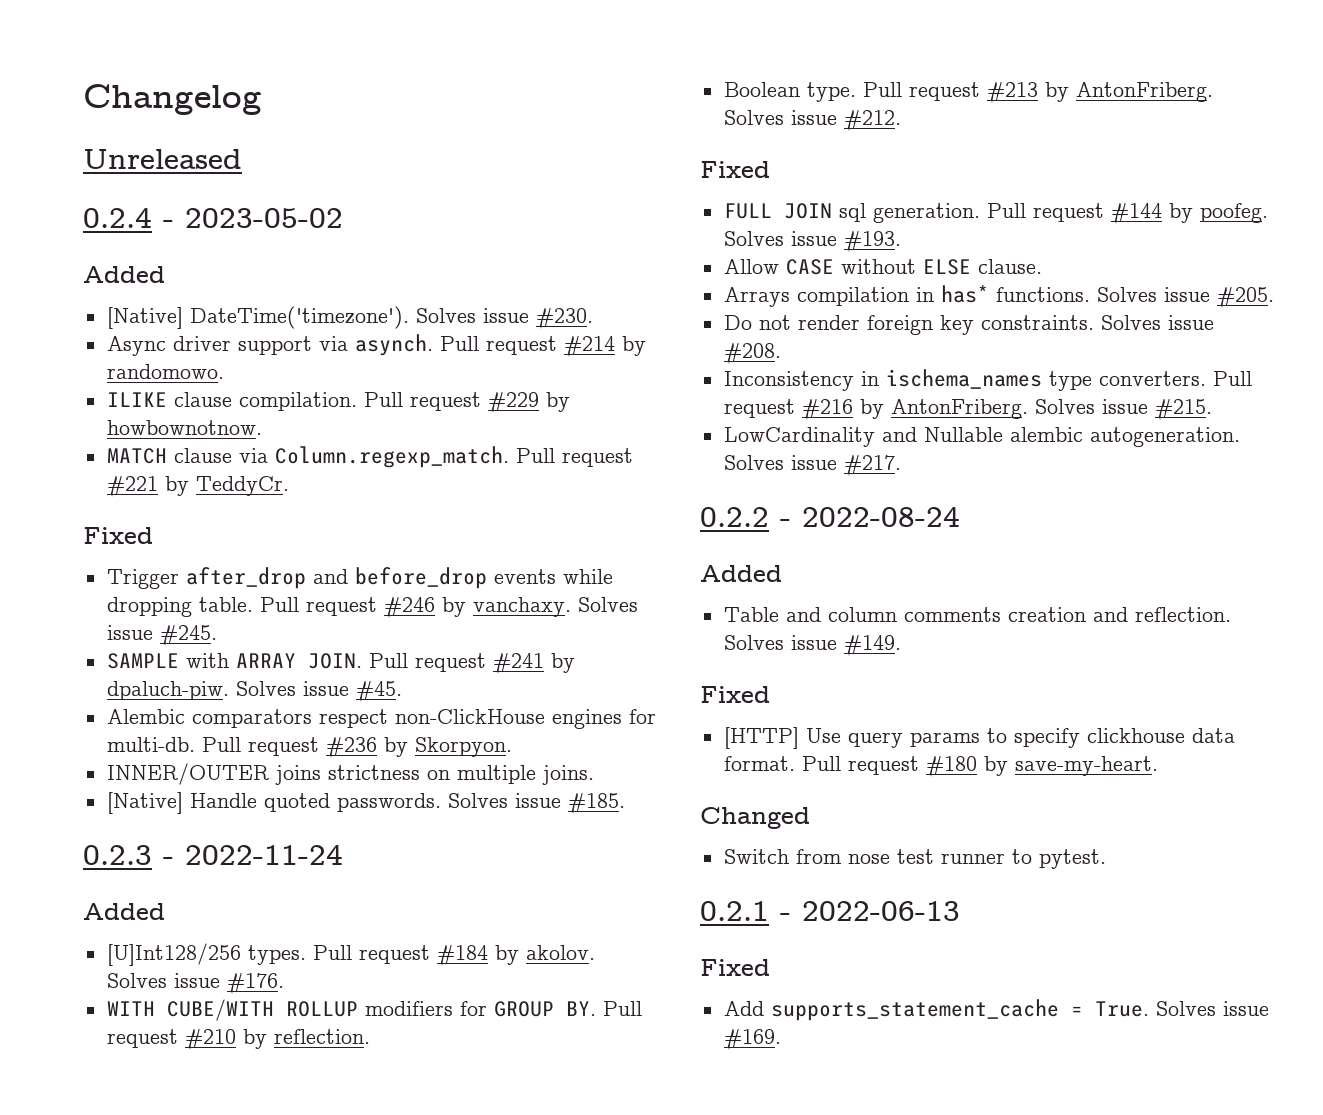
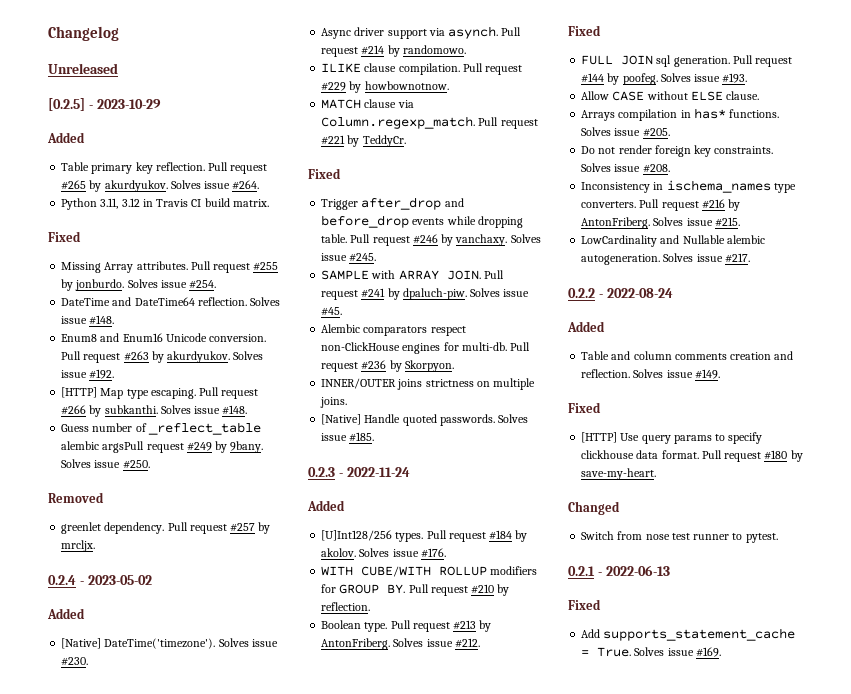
(242, 159) none -> [48,98,161,111] [47,132,85,143] [61,162,268,174] [61,180,260,192] [61,198,269,210] [48,231,81,242] [61,261,279,273] [61,279,217,291] [61,297,281,306] [61,315,115,325] [61,333,267,342] [61,351,264,363] [61,369,115,379] [61,387,259,399] [61,405,248,417] [61,422,261,435] [61,441,264,453] [61,459,150,469] [48,492,104,503] [61,522,271,534] [61,540,96,552] // [0.2.5] - 2023-10-29 // Added // Table primary key reflection. Pull request #265 by akurdyukov. Solves issue #264. // Python 3.11, 3.12 in Travis CI build matrix. // Fixed // Missing Array attributes. Pull request #255 by jonburdo. Solves issue #254. // DateTime and DateTime64 reflection. Solves issue #148. // Enum8 and Enum16 Unicode conversion. Pull request #263 by akurdyukov. Solves issue #192. // [HTTP] Map type escaping. Pull request #266 by subkanthi. Solves issue #148. // Guess number of _reflect_table alembic argsPull request #249 by 9bany. Solves issue #250. // Removed // greenlet dependency. Pull request #257 by mrcljx.

